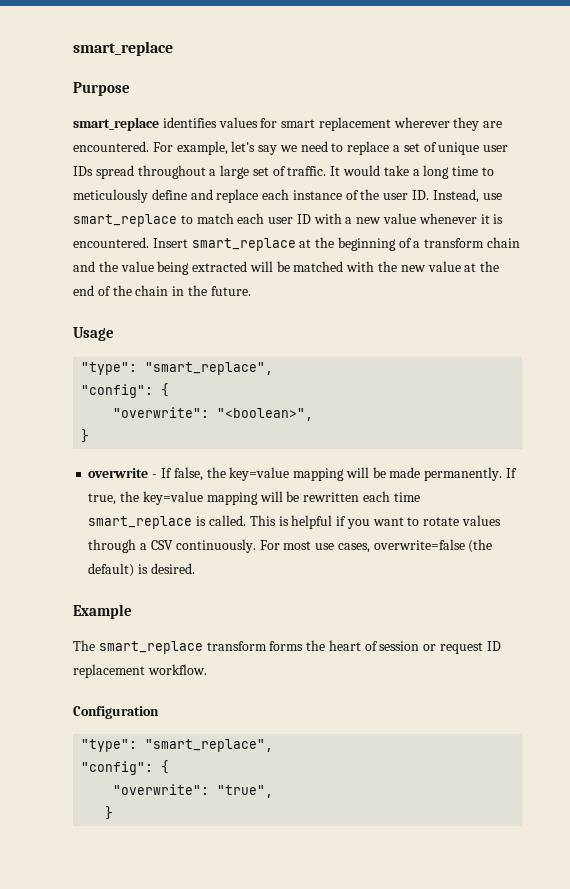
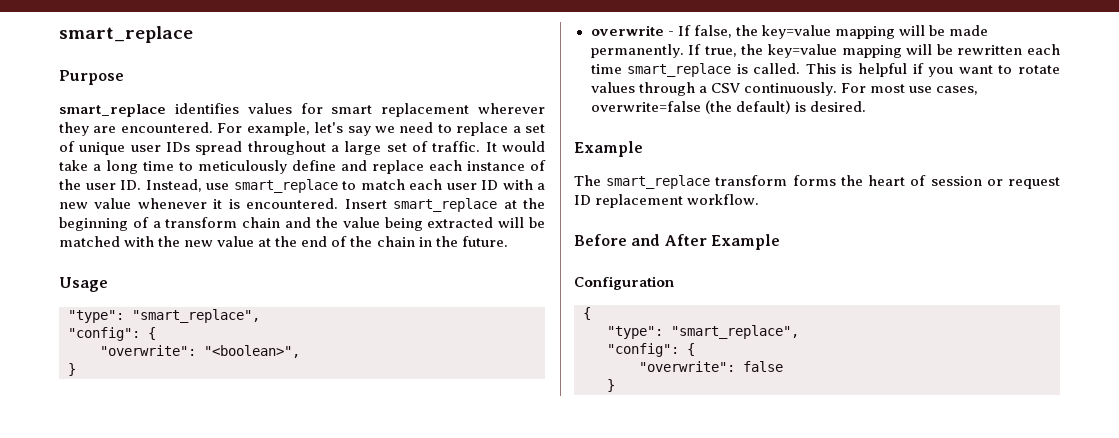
(207, 669) none -> [574,234,780,250] // Before and After Example
[81,739,274,752] [81,760,170,775] [113,784,274,798] // "type": "smart_replace", // "config": { // "overwrite": "true", -> [583,307,591,320] [607,325,799,339] [607,343,695,357] [639,361,783,372] // { // "type": "smart_replace", // "config": { // "overwrite": false

